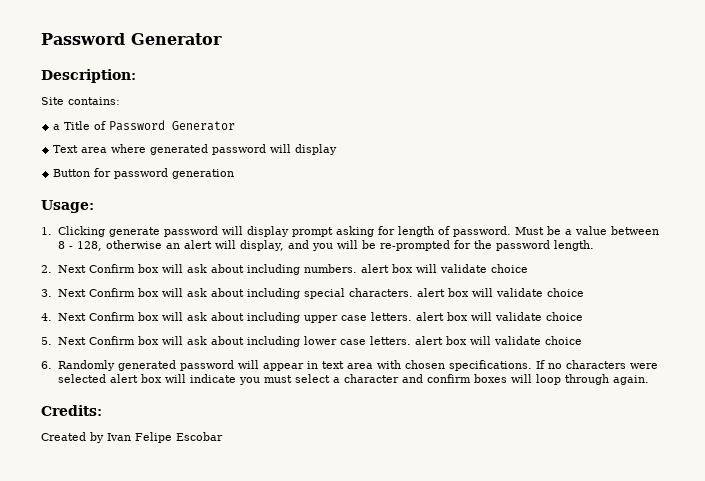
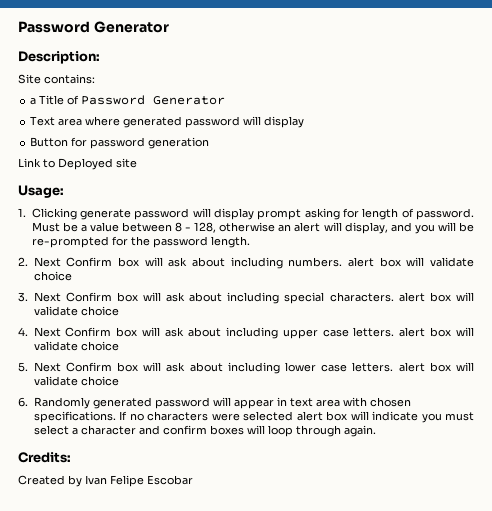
(235, 174) none -> [18,158,137,170] // Link to Deployed site

